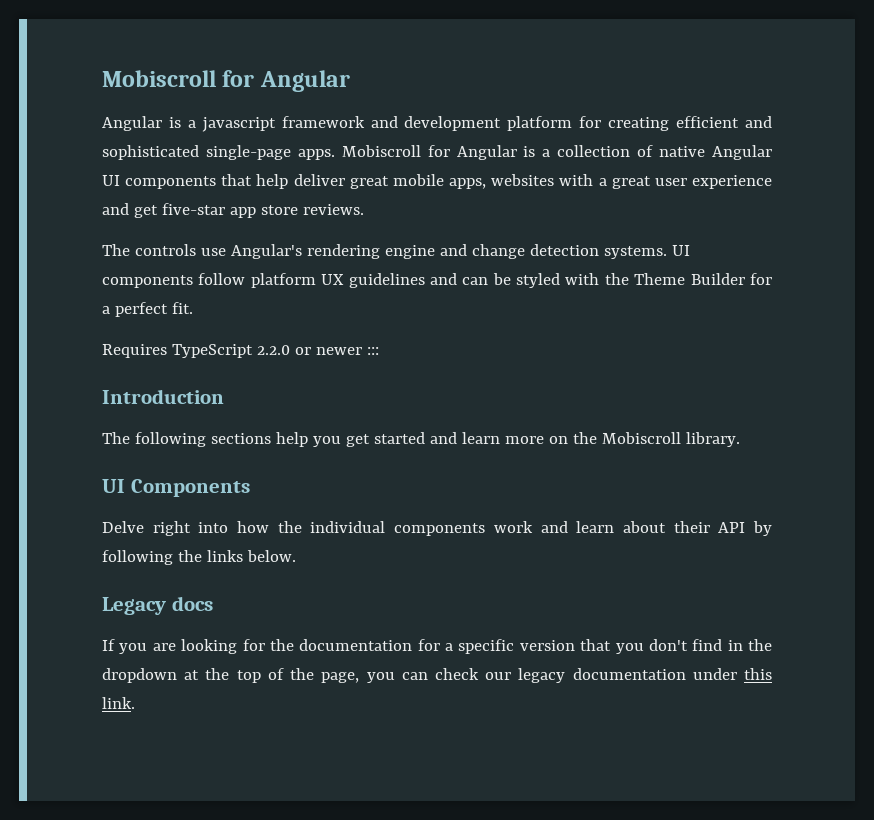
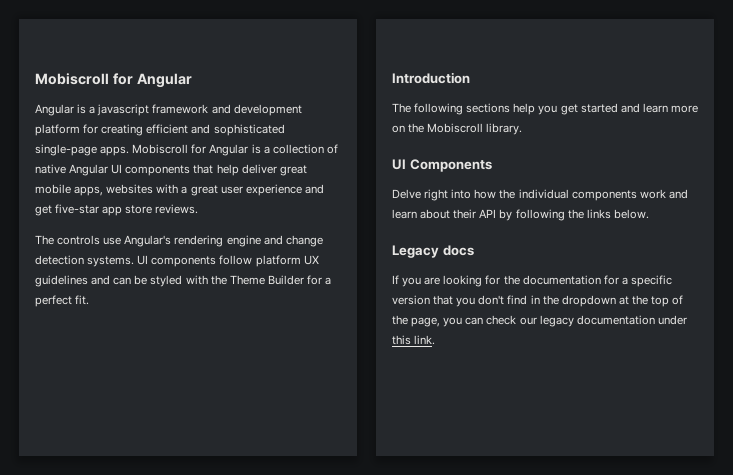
[102,344,379,358] // Requires TypeScript 2.2.0 or newer ::: -> (90, 300) none

